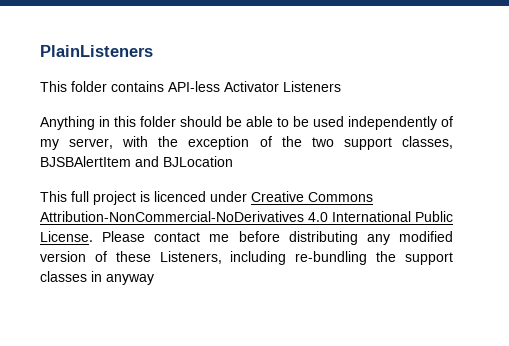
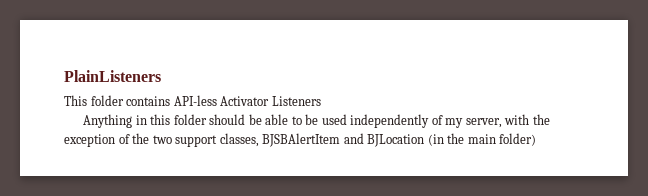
[40,191,373,205] [40,211,453,222] [40,231,453,245] [40,251,453,265] [40,271,154,285] // This full project is licenced under Creative Commons Attribution-NonCommercial-NoDerivatives 4.0 International Public License. Please contact me before distributing any modified version of these Listeners, including re-bundling the support classes in anyway -> [427,133,537,146] (in the main folder)

